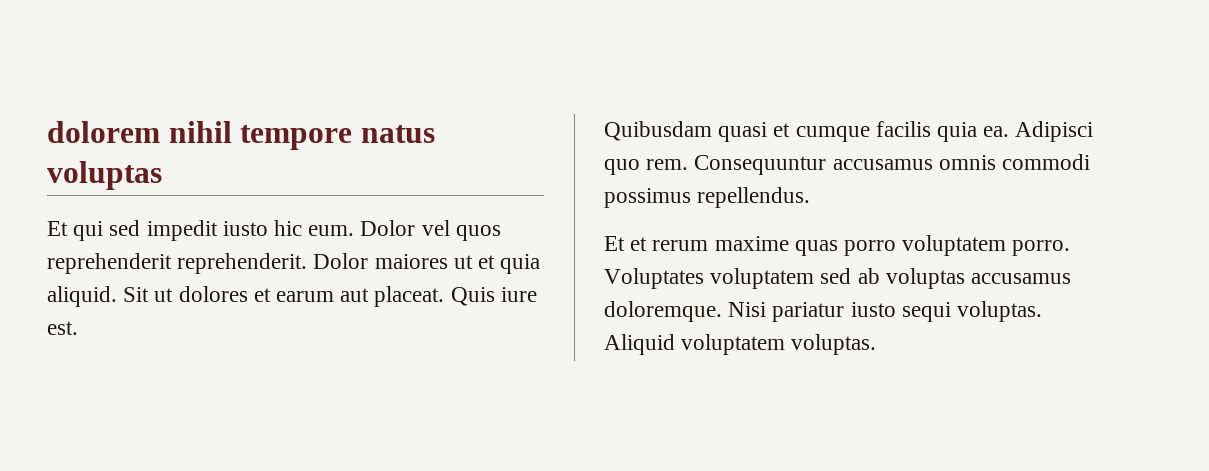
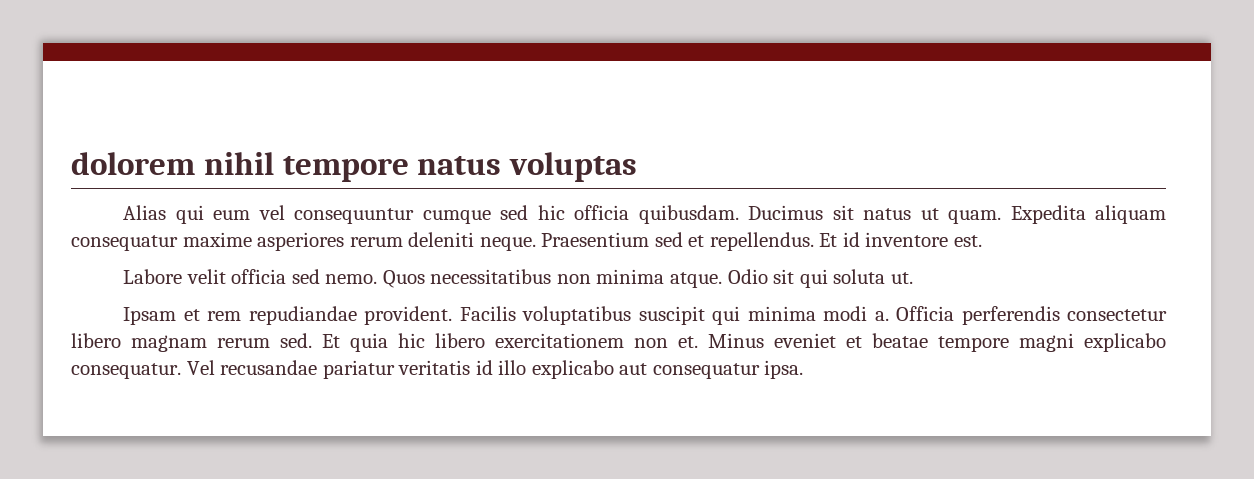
[47,220,501,241] [47,253,541,274] [47,286,537,307] [47,321,78,335] [604,121,1094,142] [604,154,1091,175] [604,187,811,208] [604,235,1071,256] [604,268,1072,289] [604,301,1043,322] [604,334,877,355] Et qui sed impedit iusto hic eum. Dolor vel quos reprehenderit reprehenderit. Dolor maiores ut et quia aliquid. Sit ut dolores et earum aut placeat. Quis iure est. // Quibusdam quasi et cumque facilis quia ea. Adipisci quo rem. Consequuntur accusamus omnis commodi possimus repellendus. // Et et rerum maxime quas porro voluptatem porro. Voluptates voluptatem sed ab voluptas accusamus doloremque. Nisi pariatur iusto sequi voluptas. Aliquid voluptatem voluptas. -> [123,205,1167,224] [71,232,982,251] [123,269,913,288] [123,306,1168,325] [71,333,1166,352] [71,360,804,379] Alias qui eum vel consequuntur cumque sed hic officia quibusdam. Ducimus sit natus ut quam. Expedita aliquam consequatur maxime asperiores rerum deleniti neque. Praesentium sed et repellendus. Et id inventore est. // Labore velit officia sed nemo. Quos necessitatibus non minima atque. Odio sit qui soluta ut. // Ipsam et rem repudiandae provident. Facilis voluptatibus suscipit qui minima modi a. Officia perferendis consectetur libero magnam rerum sed. Et quia hic libero exercitationem non et. Minus eveniet et beatae tempore magni explicabo consequatur. Vel recusandae pariatur veritatis id illo explicabo aut consequatur ipsa.

